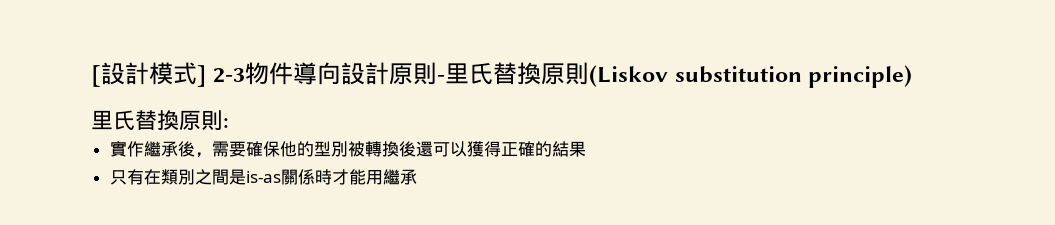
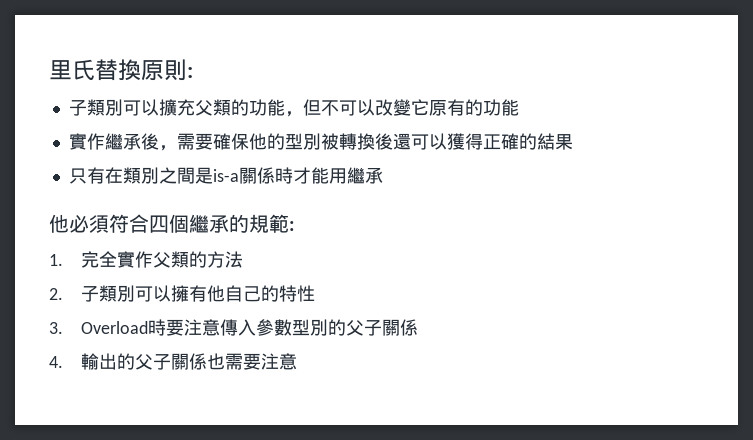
[91,62,913,88] [91,110,229,131] [設計模式] 2-3物件導向設計原則-里氏替換原則(Liskov substitution principle) // 里氏替換原則: -> [49,59,193,81] [68,99,519,117] 里氏替換原則: // 子類別可以擴充父類的功能，但不可以改變它原有的功能
[245,171,281,183] is-as -> [212,169,239,182] is-a
(417, 177) none -> [49,214,295,233] [49,251,244,268] [49,285,316,302] [49,319,419,336] [49,353,298,370] // 他必須符合四個繼承的規範: // 1.完全實作父類的方法 // 2.子類別可以擁有他自己的特性 // 3. Overload時要注意傳入參數型別的父子關係 // 4.輸出的父子關係也需要注意

